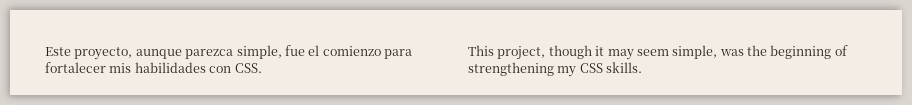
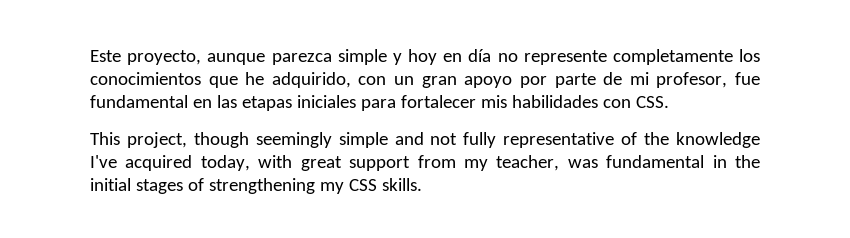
[236,45,381,59] simple, fue el comienzo -> [337,49,760,65] [90,72,761,88] [90,95,356,111] simple y hoy en día no represente completamente los conocimientos que he adquirido, con un gran apoyo por parte de mi profesor, fue fundamental en las etapas iniciales
[595,45,832,60] it may seem simple, was the beginning -> [255,132,760,148] [90,155,760,171] [90,178,183,194] seemingly simple and not fully representative of the knowledge I've acquired today, with great support from my teacher, was fundamental in the initial stages

